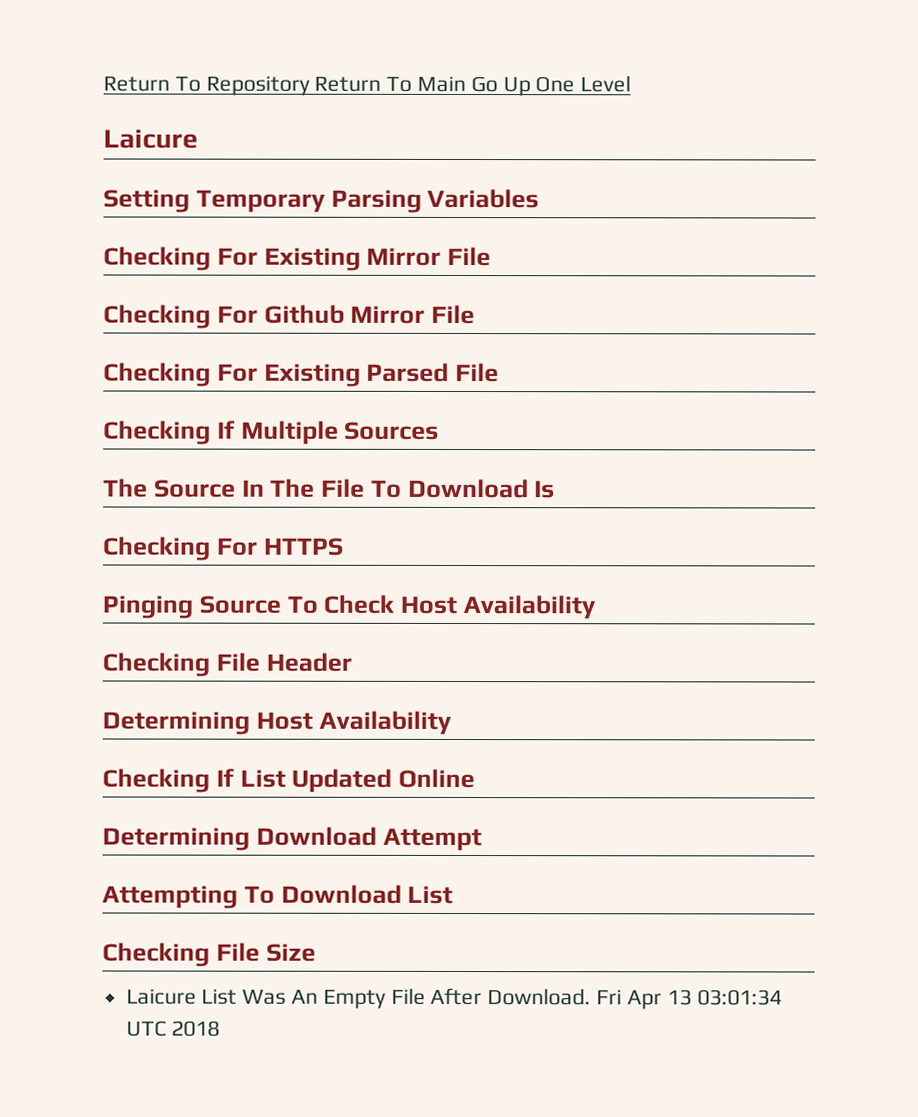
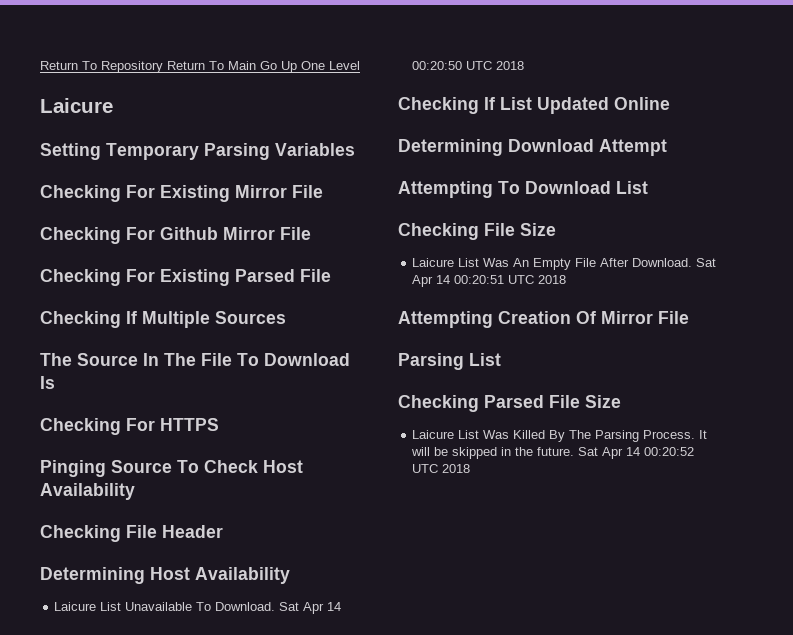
(452, 722) none -> [54,602,342,614] [412,61,525,70] // Laicure List Unavailable To Download. Sat Apr 14 00:20:50 UTC 2018
[596,989,782,1010] Fri Apr 13 03:01:34 -> [696,258,717,267] [412,275,567,287] [398,311,689,328] [398,353,501,370] [398,395,621,412] [412,430,708,442] [411,447,695,459] Sat Apr 14 00:20:51 UTC 2018 // Attempting Creation Of Mirror File // Parsing List // Checking Parsed File Size // Laicure List Was Killed By The Parsing Process. It will be skipped in the future. Sat Apr 14 00:20:52

